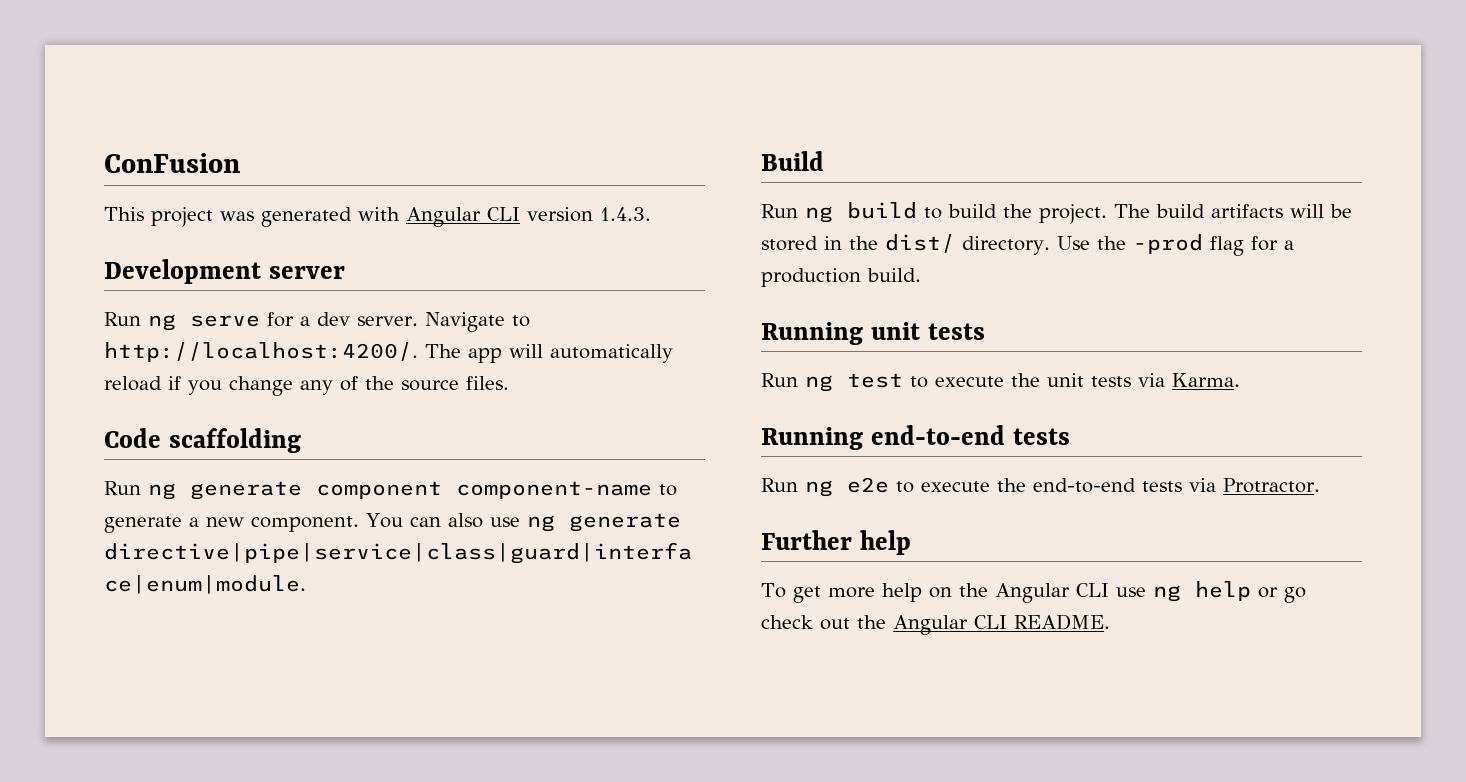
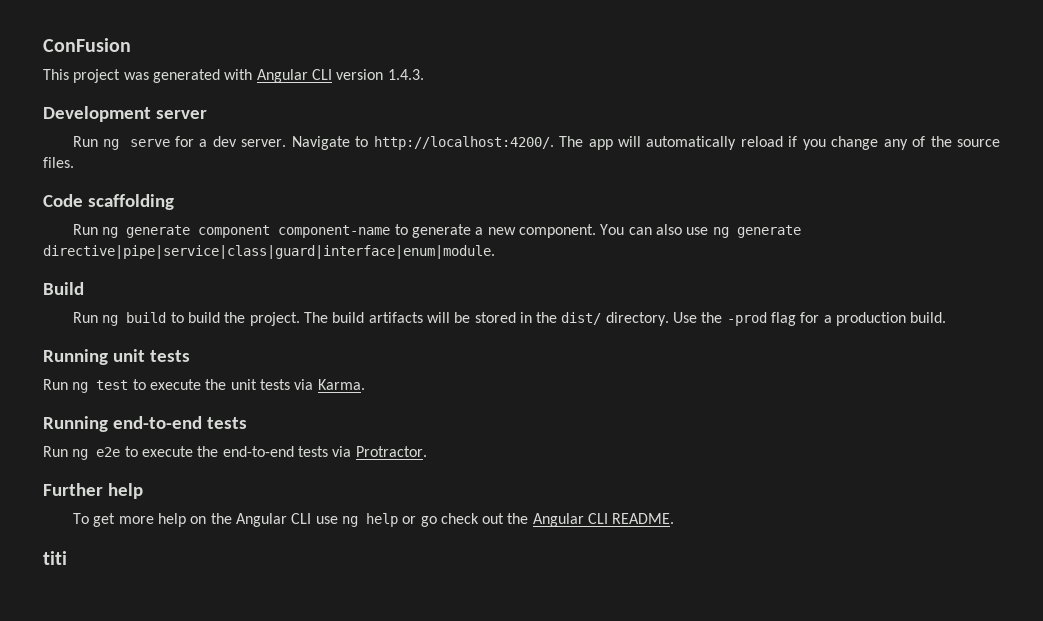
(1110, 622) none -> [43,551,67,565] // titi

